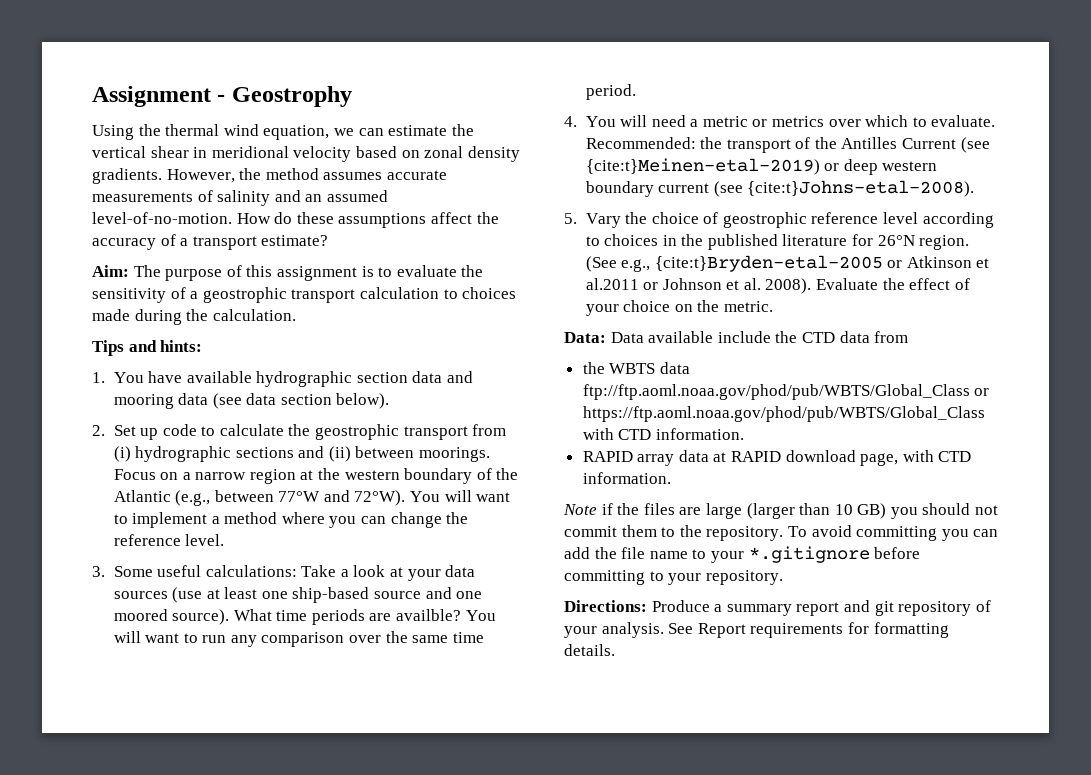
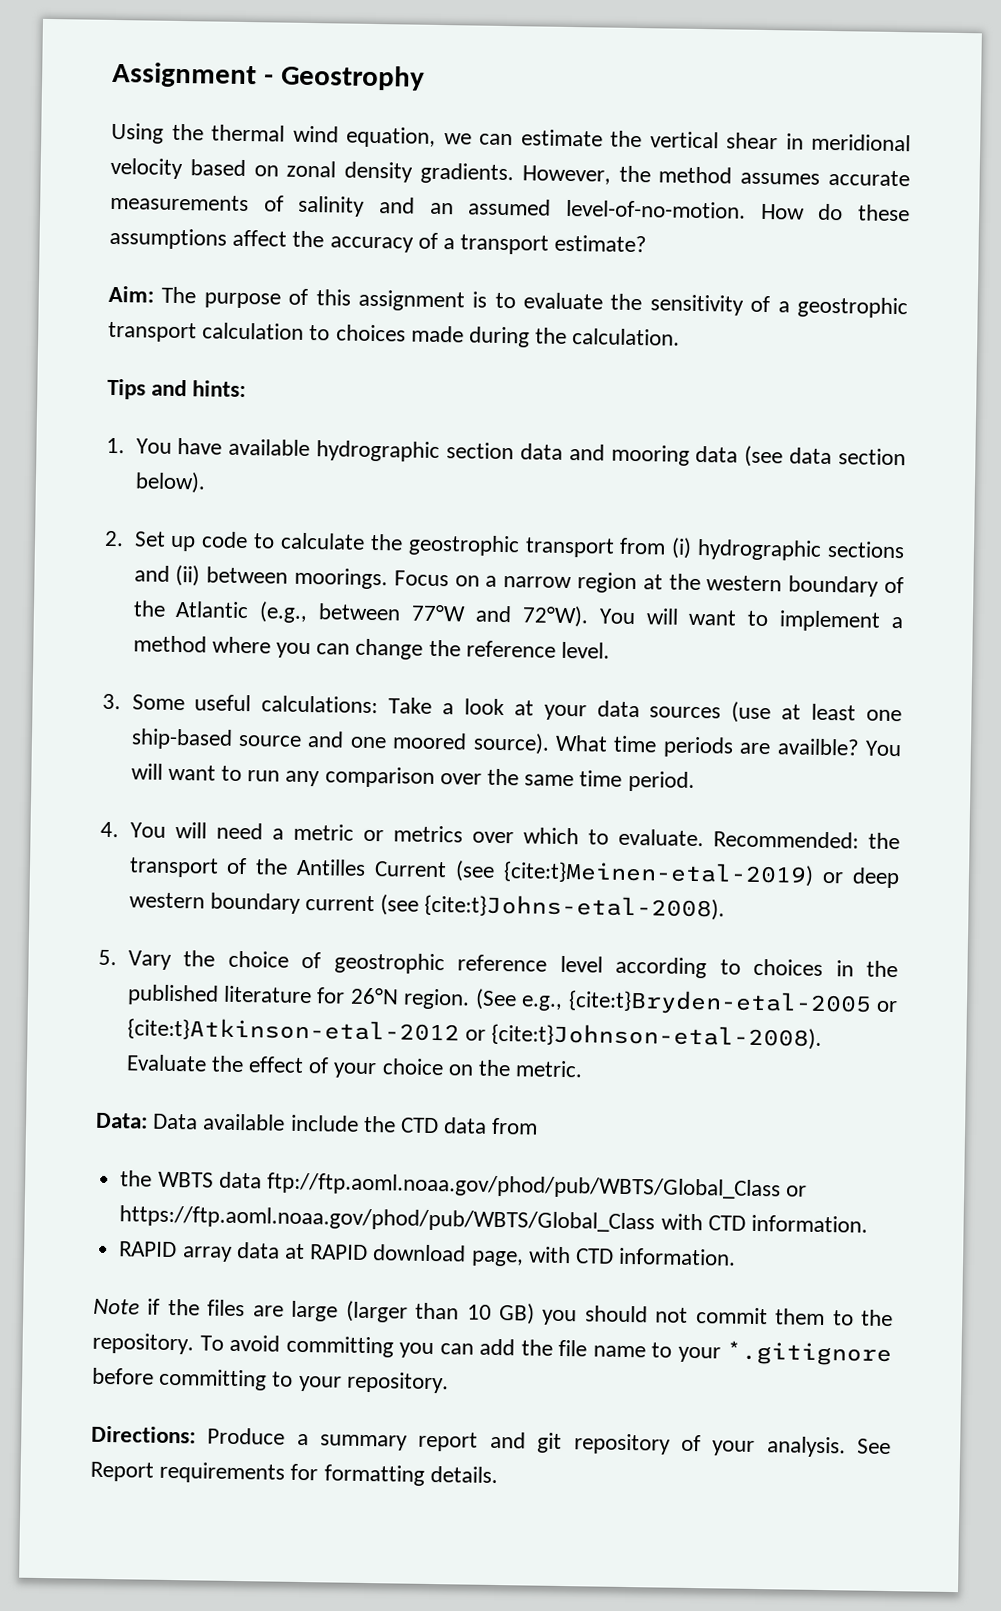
[906,256,990,268] [585,278,812,294] Atkinson et al.2011 or Johnson et al. 2008). -> [126,1017,822,1050] {cite:t}Atkinson-etal-2012 or {cite:t}Johnson-etal-2008).

